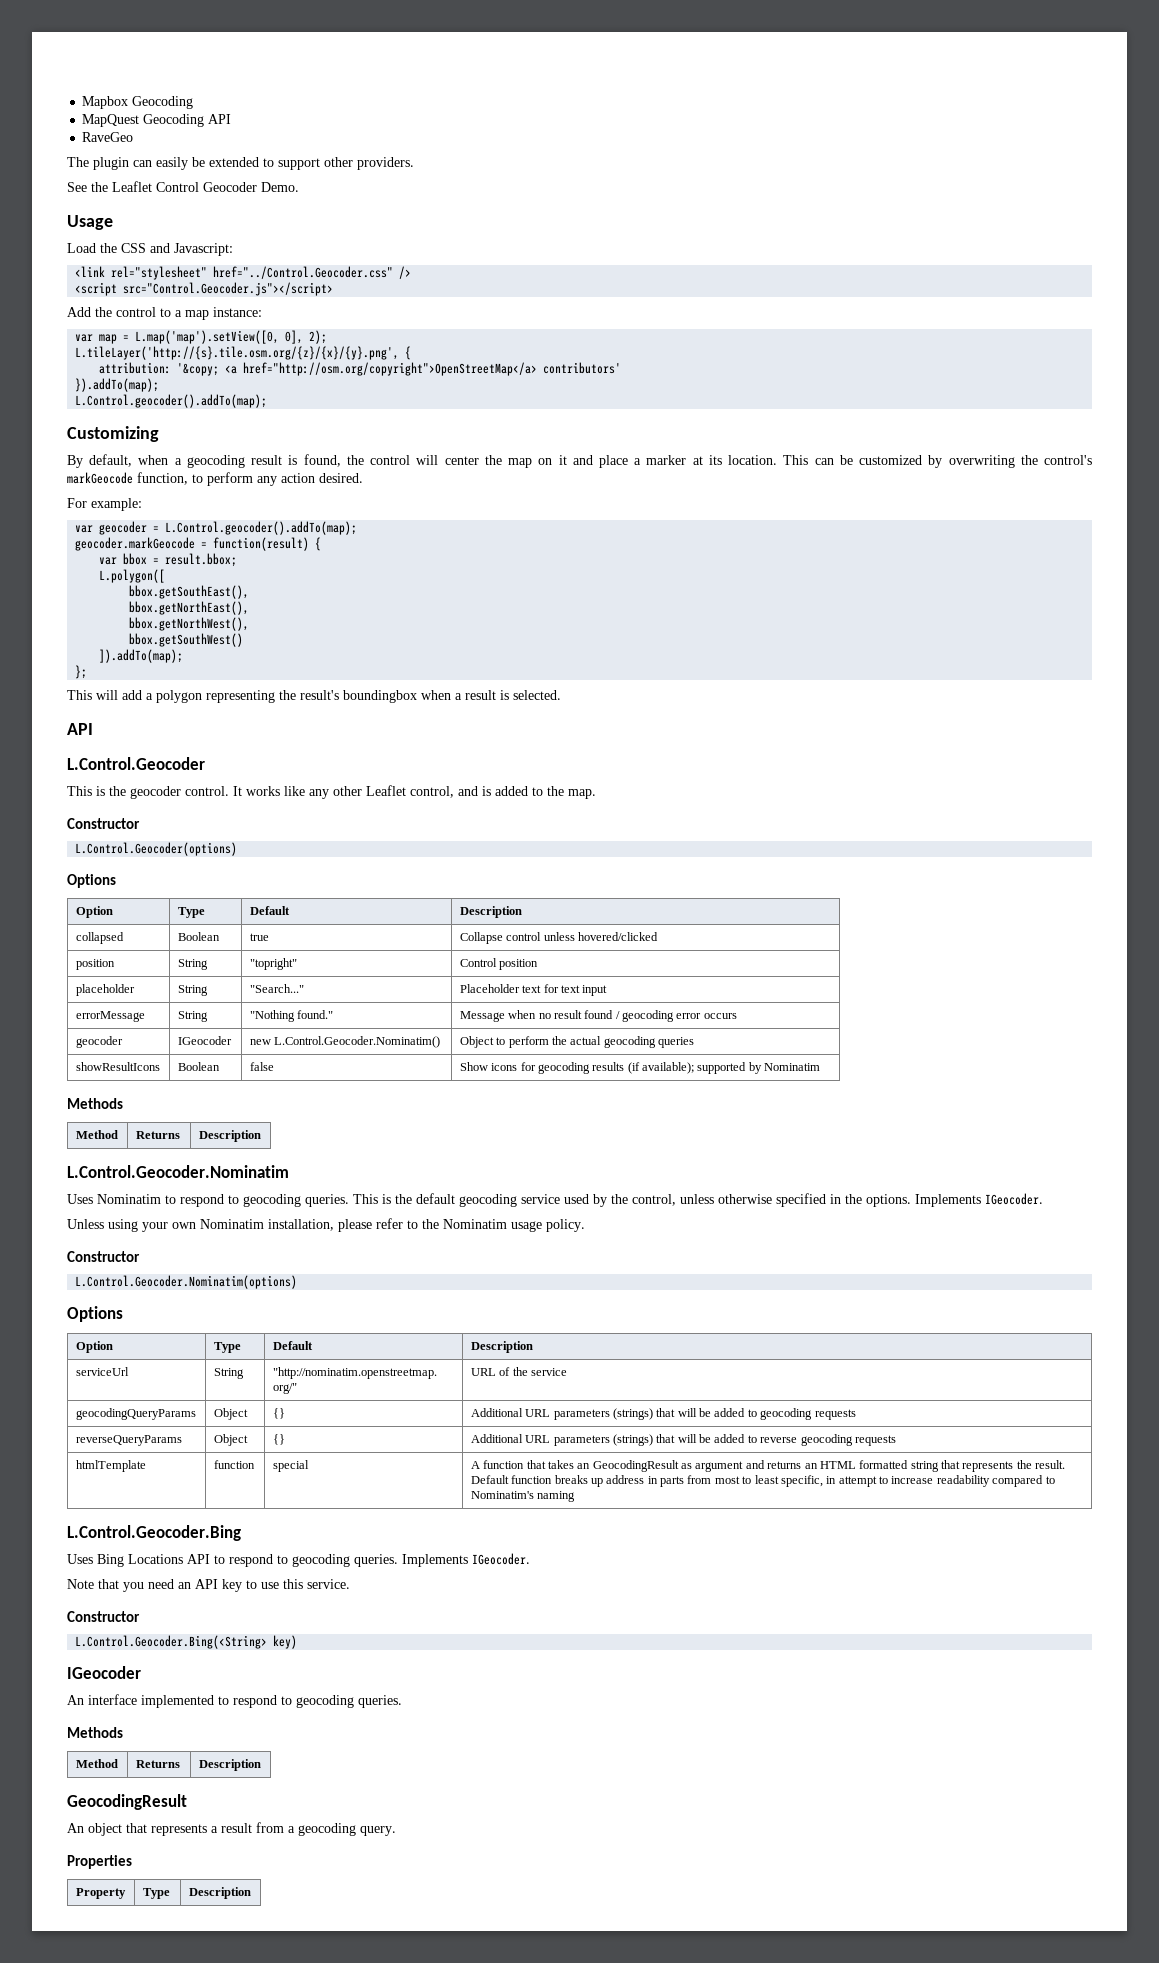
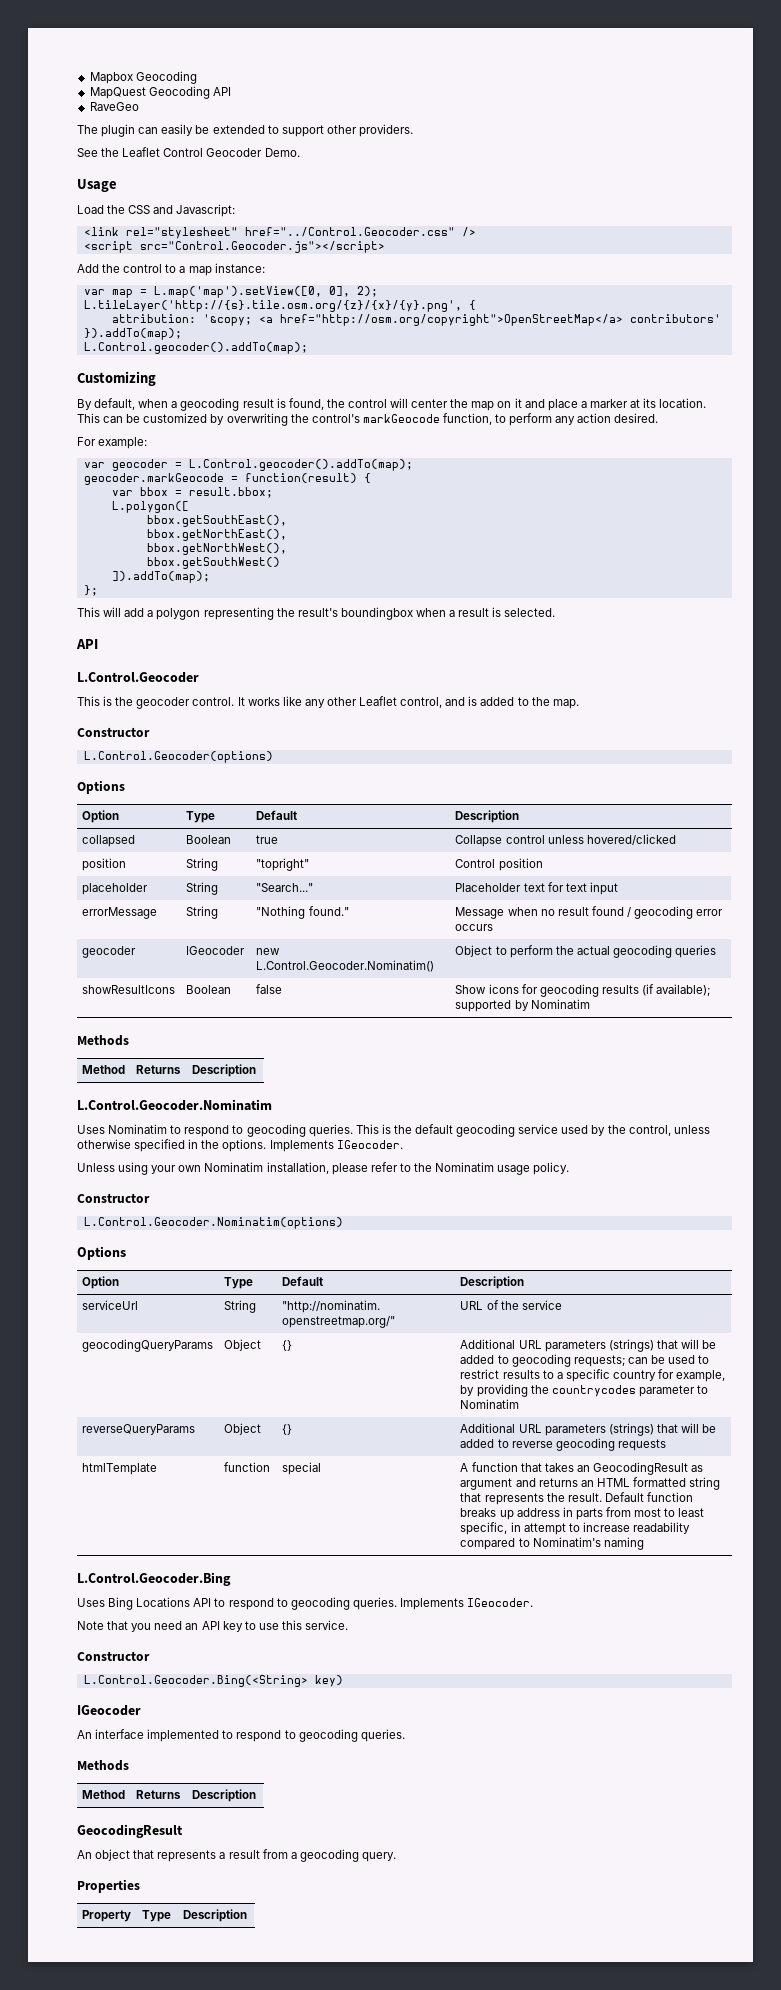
[814,1409,856,1420] requests -> [573,1355,710,1367] [460,1369,726,1382] [460,1384,709,1397] [460,1399,520,1409] requests; can be used to restrict results to a specific country for example, by providing the countrycodes parameter to Nominatim

